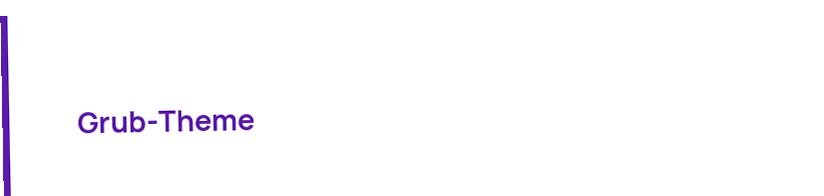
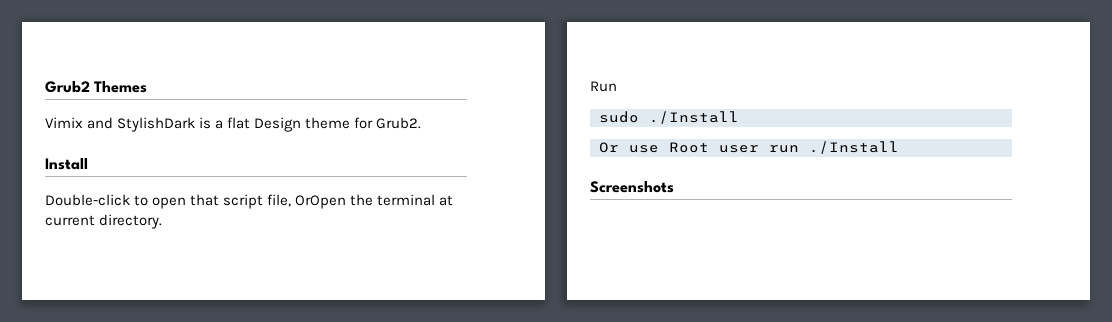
[77,109,255,134] Grub-Theme -> [45,81,148,93] [45,117,422,132] [45,158,88,170] [45,194,454,209] [45,214,163,229] [590,81,617,92] [599,111,739,124] [599,141,899,154] [590,181,674,193] Grub2 Themes // Vimix and StylishDark is a flat Design theme for Grub2. // Install // Double-click to open that script file, OrOpen the terminal at current directory. // Run // sudo ./Install // Or use Root user run ./Install // Screenshots

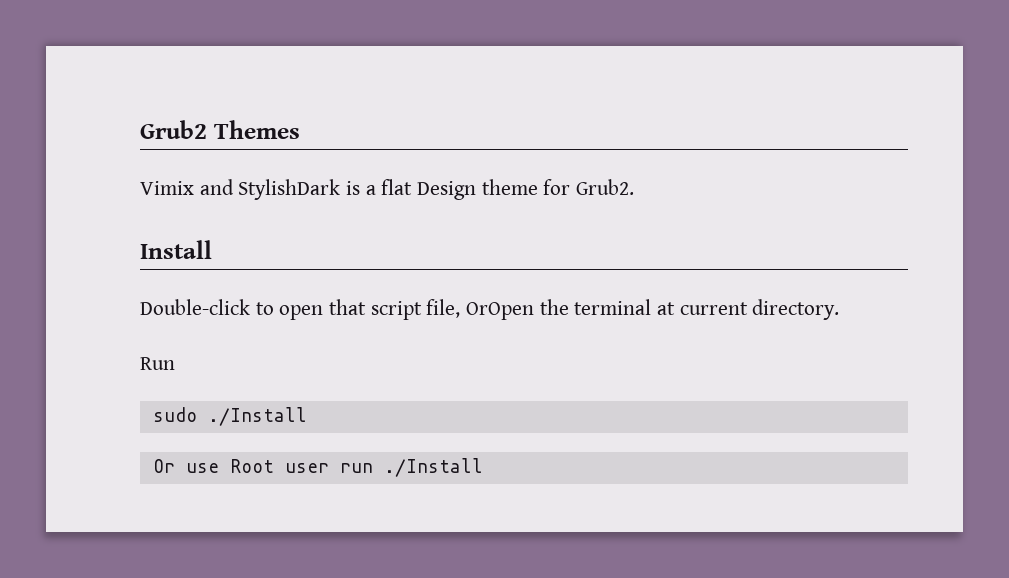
[590,181,674,193] // Screenshots -> (483, 467) none

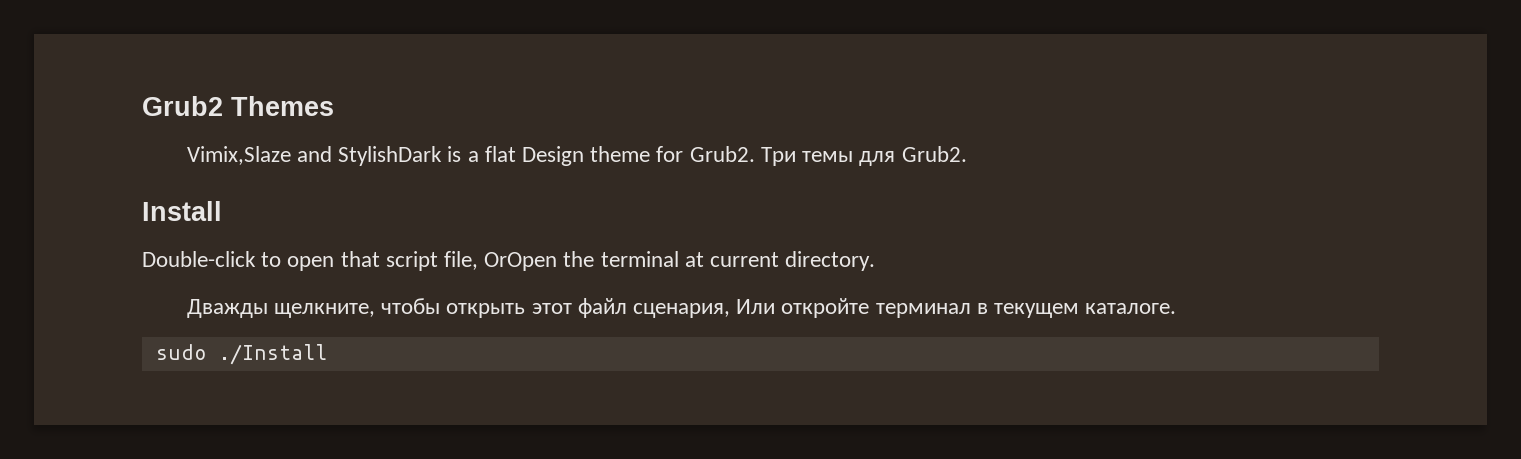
[140,181,194,195] Vimix -> [186,146,291,165] Vimix,Slaze
(635, 187) none -> [760,146,967,166] Три темы для Grub2.
[140,357,175,370] [152,407,307,426] [152,459,373,473] Run // sudo ./Install // Or use Root user run -> [186,298,1177,318] [155,344,207,360] Дважды щелкните, чтобы открыть этот файл сценария, Или откройте терминал в текущем каталоге. // sudo

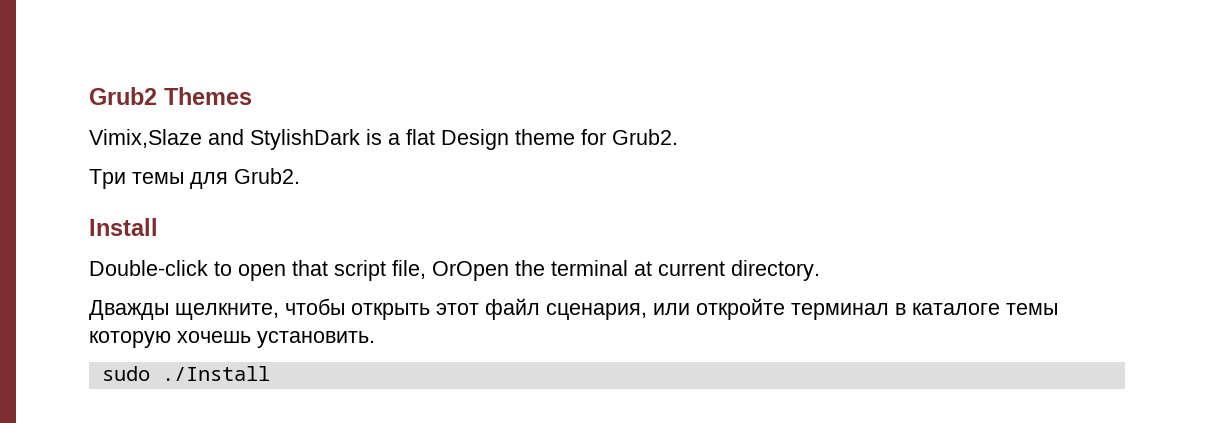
(755, 154) none -> (678, 137) //
[736,299,776,314] Или -> [653,303,690,315] или
[994,303,1177,318] текущем каталоге. -> [912,303,1058,315] [89,331,375,348] каталоге темы которую хочешь установить.

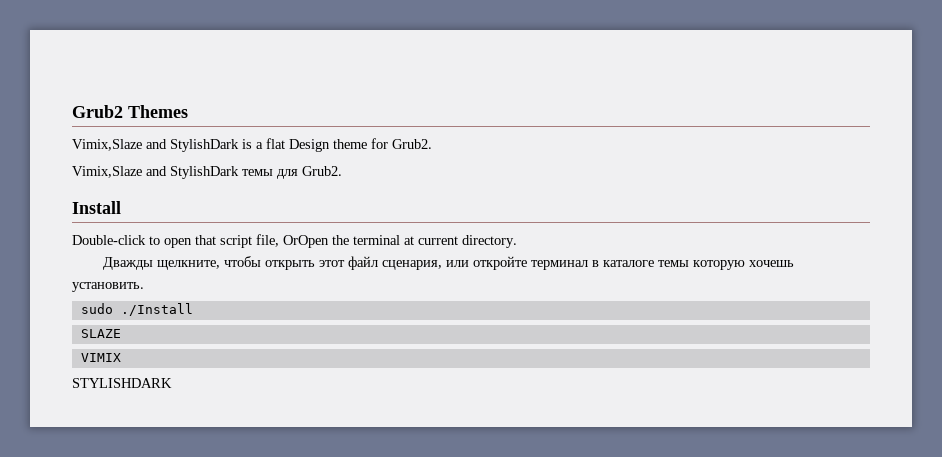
[89,169,126,189] Три -> [72,166,239,179] Vimix,Slaze and StylishDark
(270, 373) none -> [80,329,121,338] [80,353,121,362] [72,378,172,388] // SLAZE // VIMIX // STYLISHDARK

